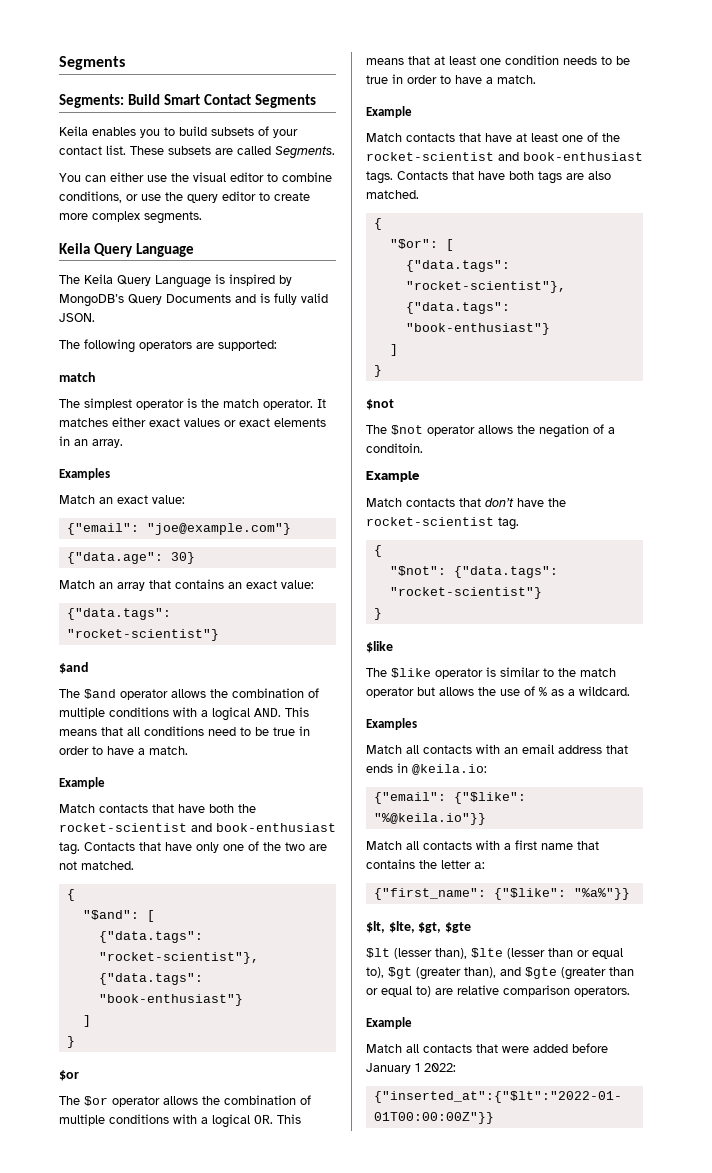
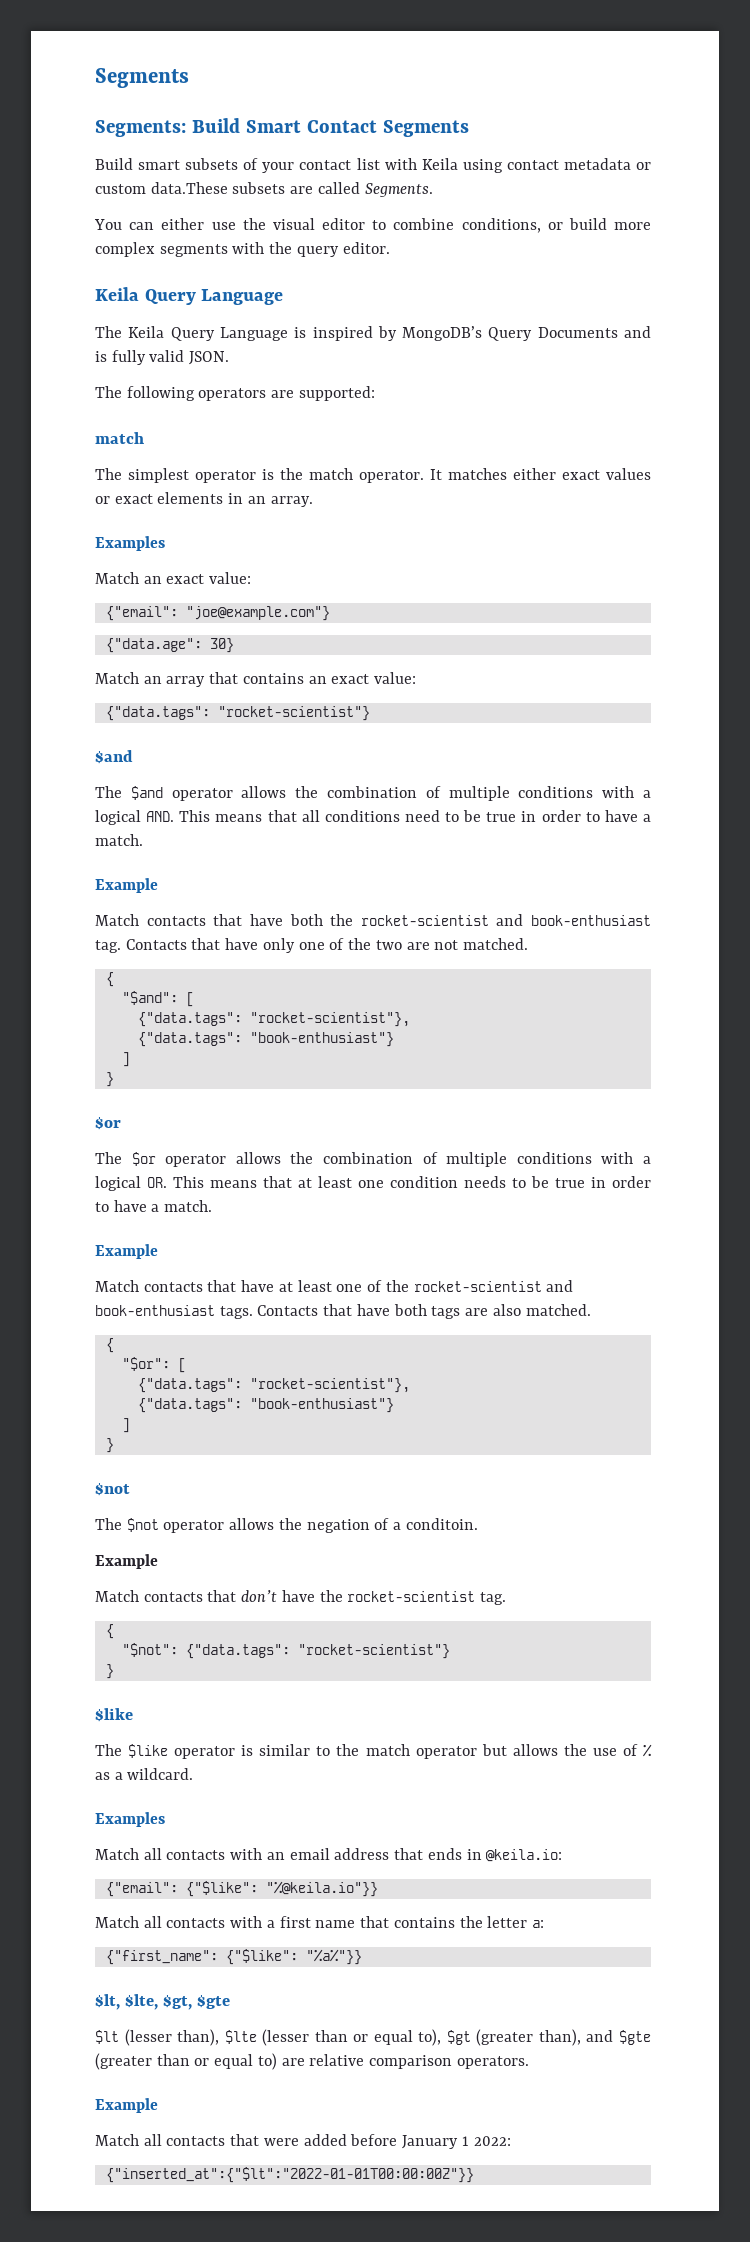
[59,126,298,138] [59,145,164,155] Keila enables you to build subsets of your contact list. These -> [95,158,651,173] [95,182,228,194] Build smart subsets of your contact list with Keila using contact metadata or custom data.These
[141,191,310,203] [59,211,202,224] use the query editor to create more complex segments. -> [568,218,652,230] [95,242,390,257] build more complex segments with the query editor.

